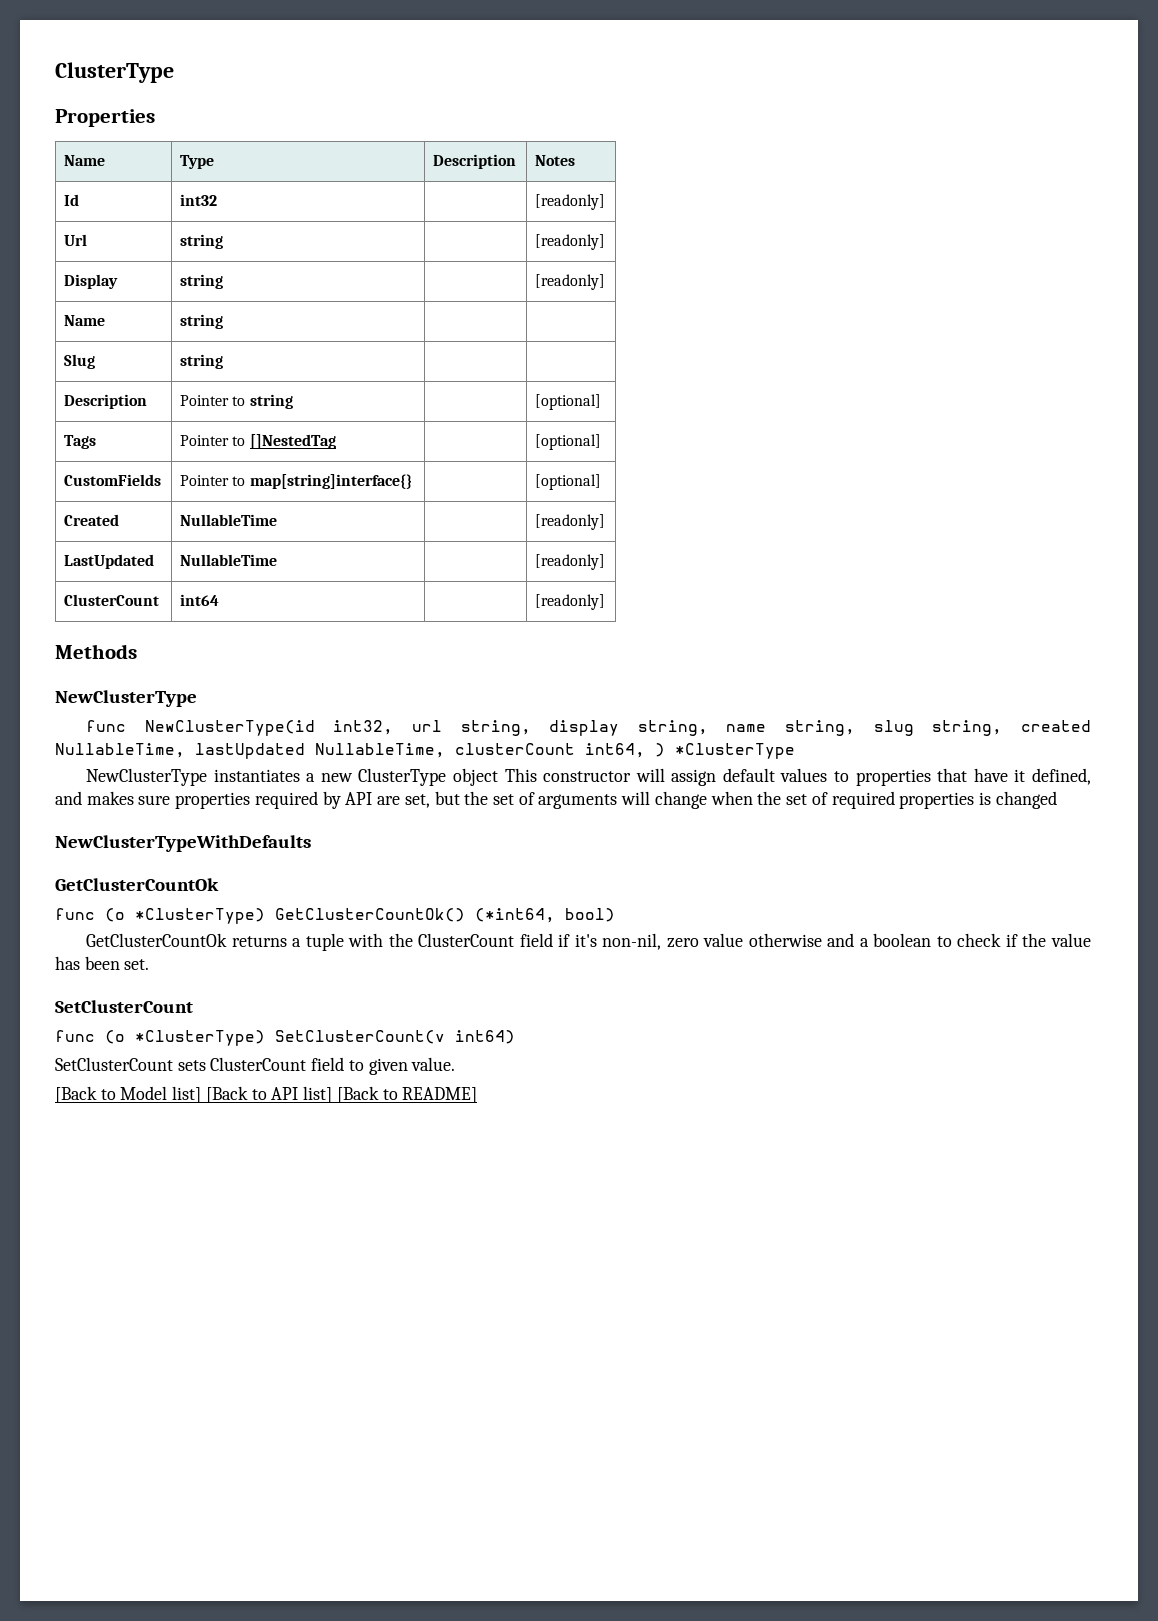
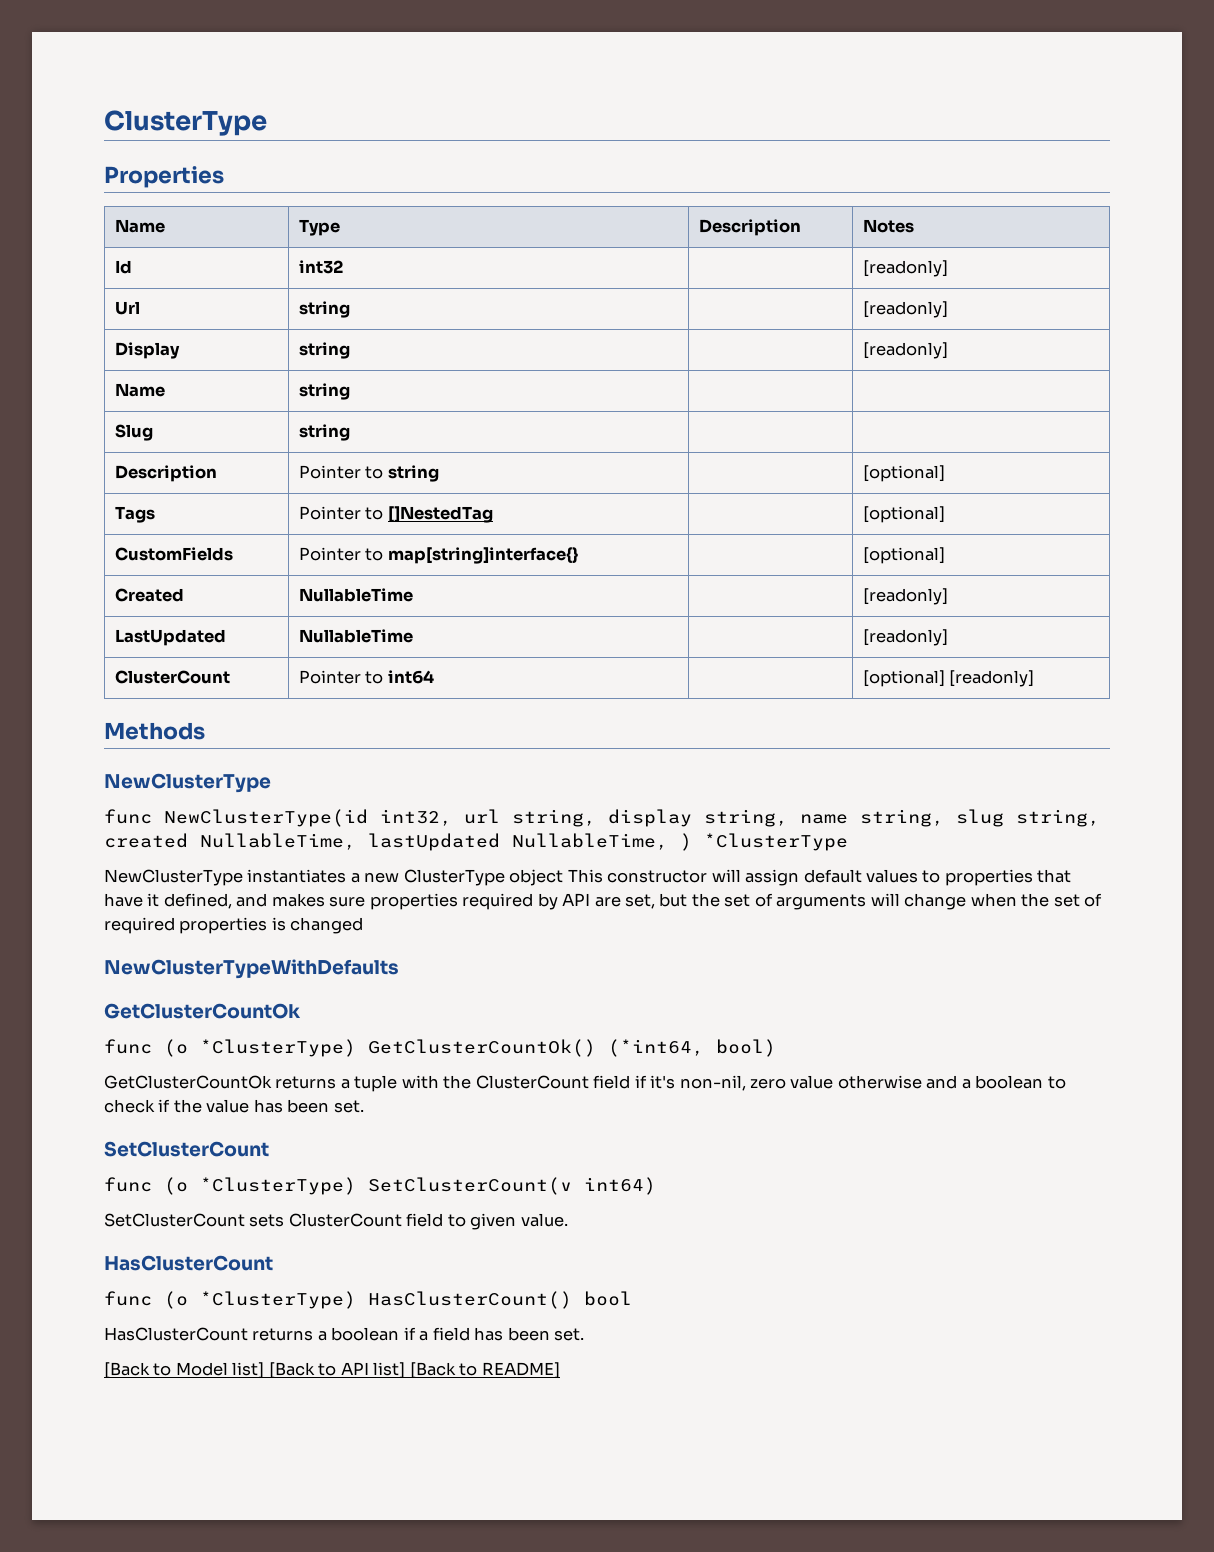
(160, 600) none -> [298,670,384,684] Pointer to
(220, 600) none -> [862,670,945,687] [optional]
[455,743,645,758] clusterCount int64, -> (668, 841) none
(456, 1064) none -> [104,1255,273,1271] [104,1291,632,1309] [104,1327,585,1341] // HasClusterCount // func (o *ClusterType) HasClusterCount() bool // HasClusterCount returns a boolean if a field has been set.

